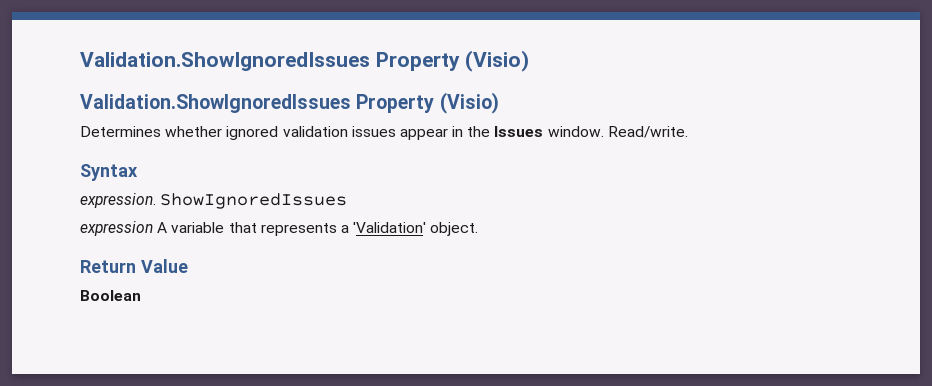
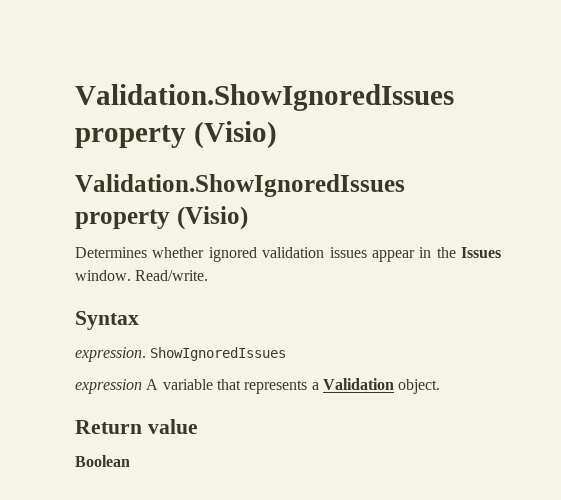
[80,52,460,71] Validation.ShowIgnoredIssues Property -> [75,84,454,111] [75,125,186,148] Validation.ShowIgnoredIssues property
[356,94,435,113] Property -> [75,209,170,229] property
[353,222,427,233] 'Validation' -> [322,378,394,390] Validation
[140,259,188,273] Value -> [147,419,198,434] value

